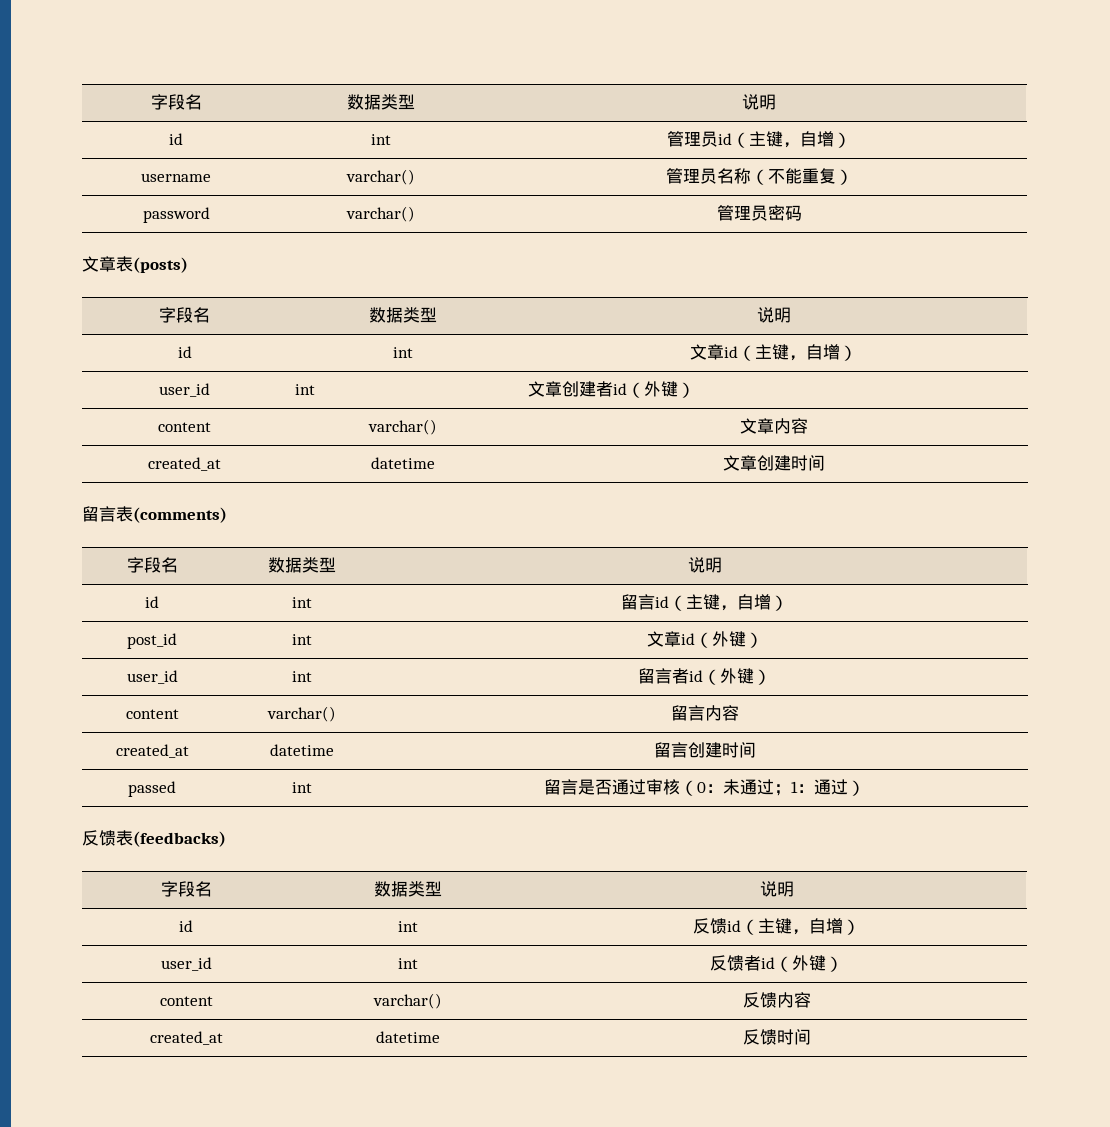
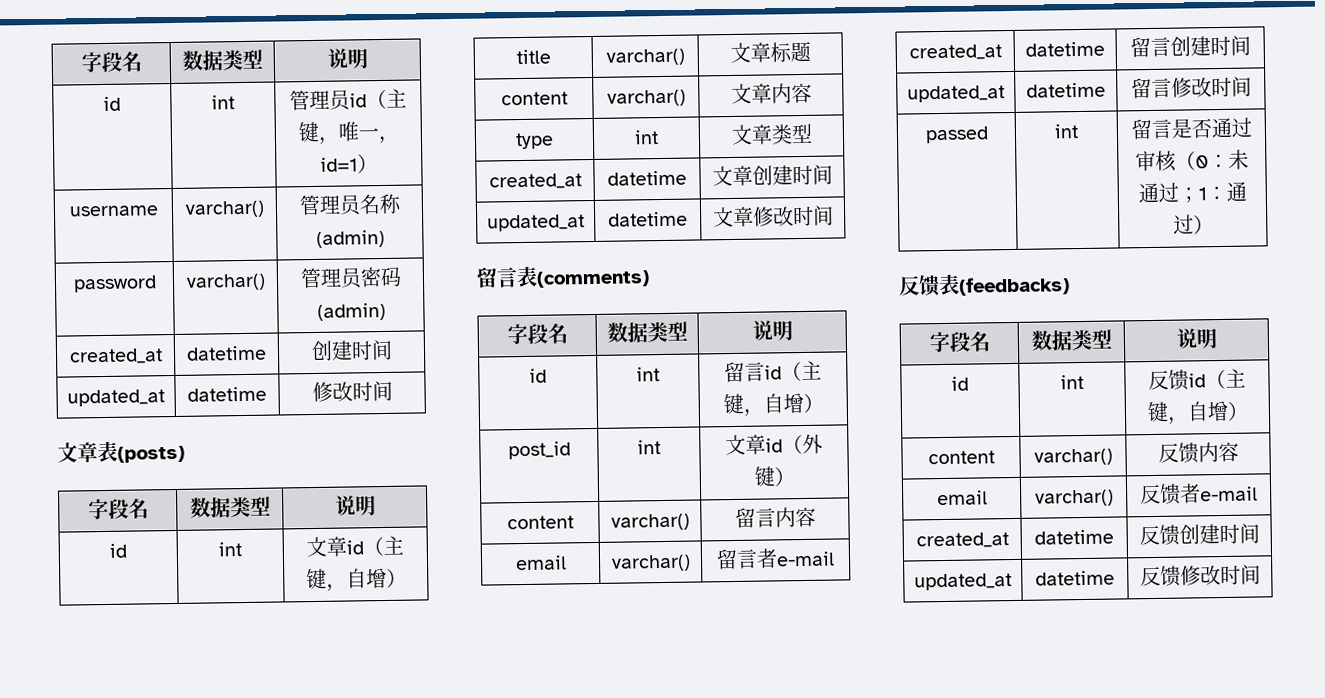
[800,131,834,147] 自增 -> [337,121,400,145] [320,157,358,172] 唯一，id=1
[750,168,853,185] （不能重复） -> [315,229,385,248] (admin)
(802, 213) none -> [316,302,386,321] [68,348,163,365] [186,345,267,361] [310,339,393,362] [67,389,165,407] [187,386,267,402] [311,380,393,403] (admin) // created_at | datetime | 创建时间 // updated_at | datetime | 修改时间
[159,383,210,397] [294,384,315,395] [527,381,695,398] user_id | int | 文章创建者id（外键） -> [515,49,551,65] [605,48,685,66] [729,41,811,64] title | varchar() | 文章标题
(808, 426) none -> [515,132,554,150] [634,130,659,145] [730,123,813,145] // type | int | 文章类型
(825, 463) none -> [487,214,585,232] [608,211,688,227] [711,205,834,228] // updated_at | datetime | 文章修改时间
[126,670,178,684] [291,671,312,682] [638,668,771,685] // user_id | int | 留言者id（外键） -> (795, 477) none
(739, 713) none -> [514,555,567,571] [610,554,691,572] [716,548,835,570] // email | varchar() | 留言者e-mail
(756, 750) none -> [907,85,1005,103] [1026,82,1106,98] [1130,76,1252,99] // updated_at | datetime | 留言修改时间
[160,957,212,971] [398,958,418,969] [710,955,843,972] // user_id | int | 反馈者id（外键） -> (1249, 411) none
(811, 1000) none -> [936,490,988,506] [1034,489,1114,507] [1139,483,1258,505] // email | varchar() | 反馈者e-mail
[776,1029,811,1045] 时间 -> [1178,523,1260,545] [914,573,1012,591] [1035,570,1115,586] [1139,564,1261,587] 创建时间 // updated_at | datetime | 反馈修改时间

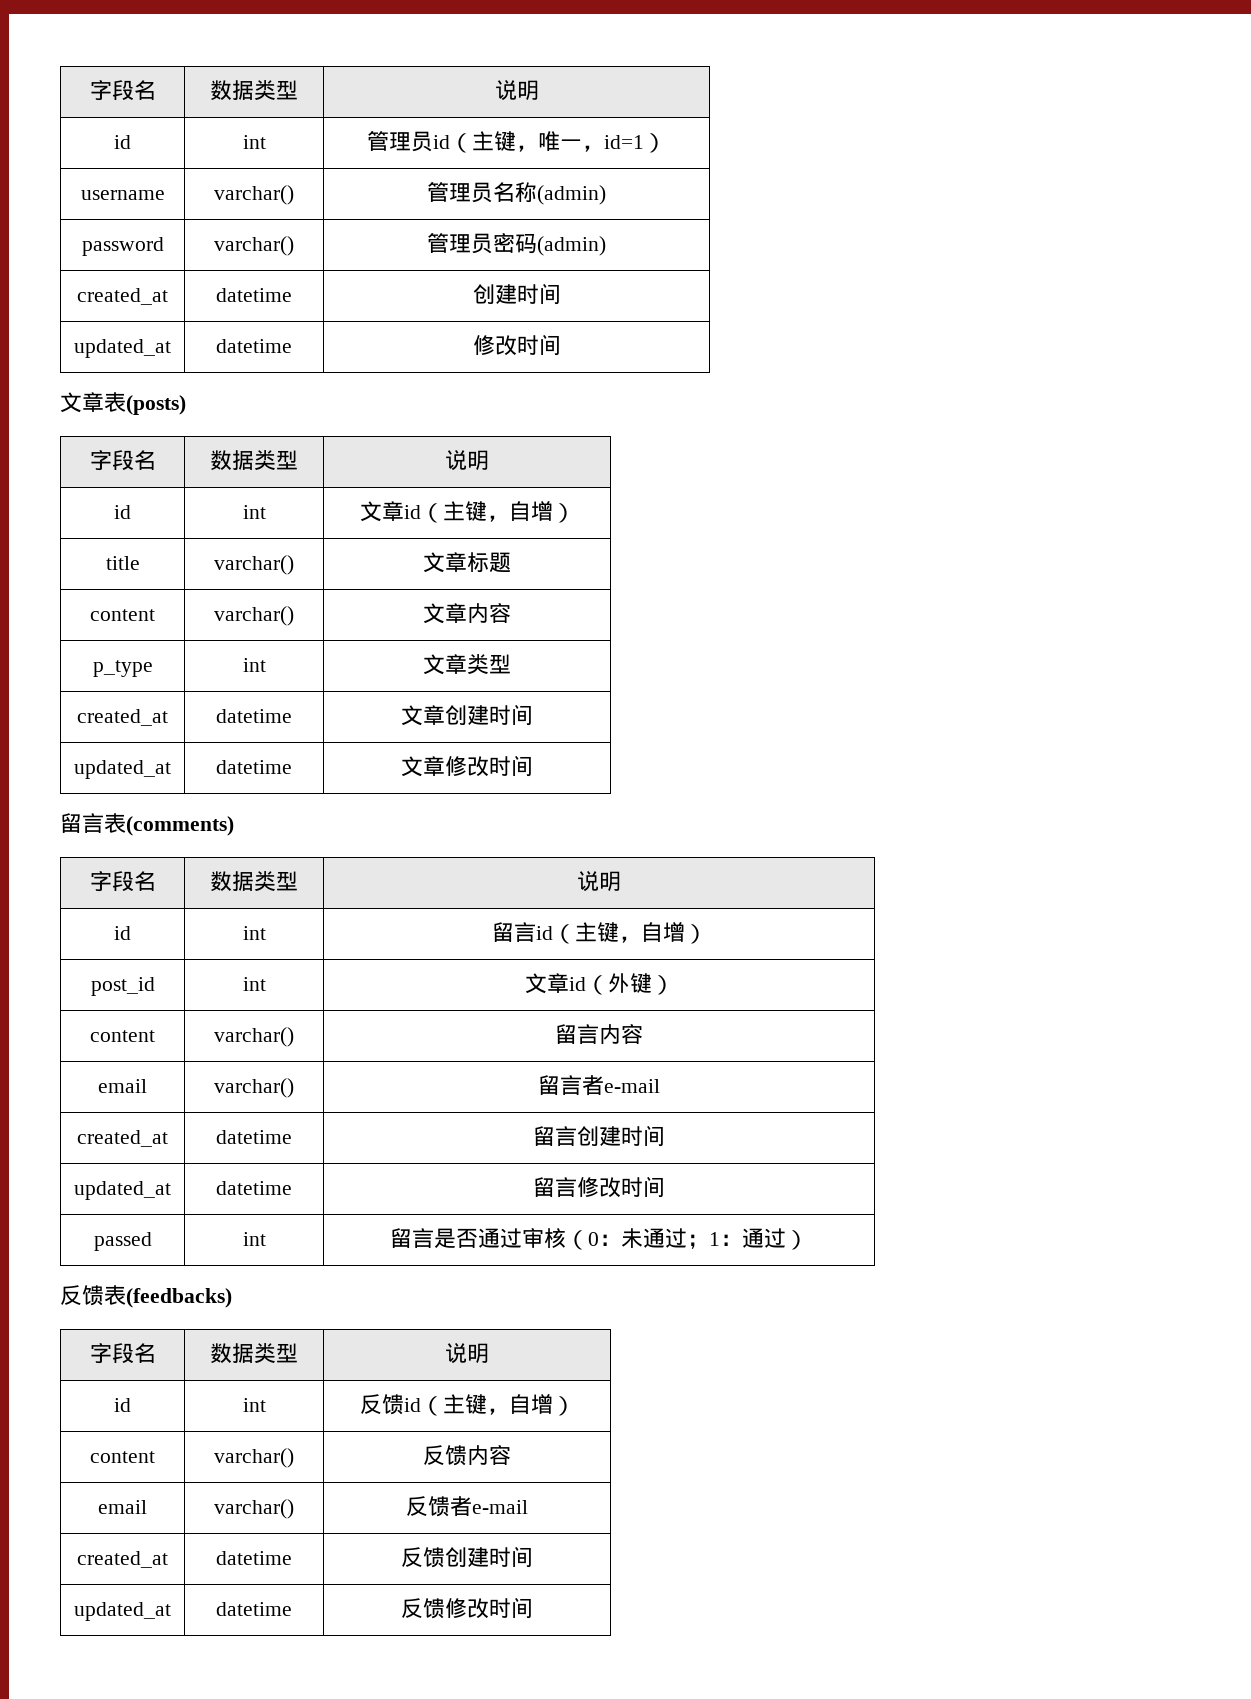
[515,132,554,150] type -> [92,660,153,677] p_type

